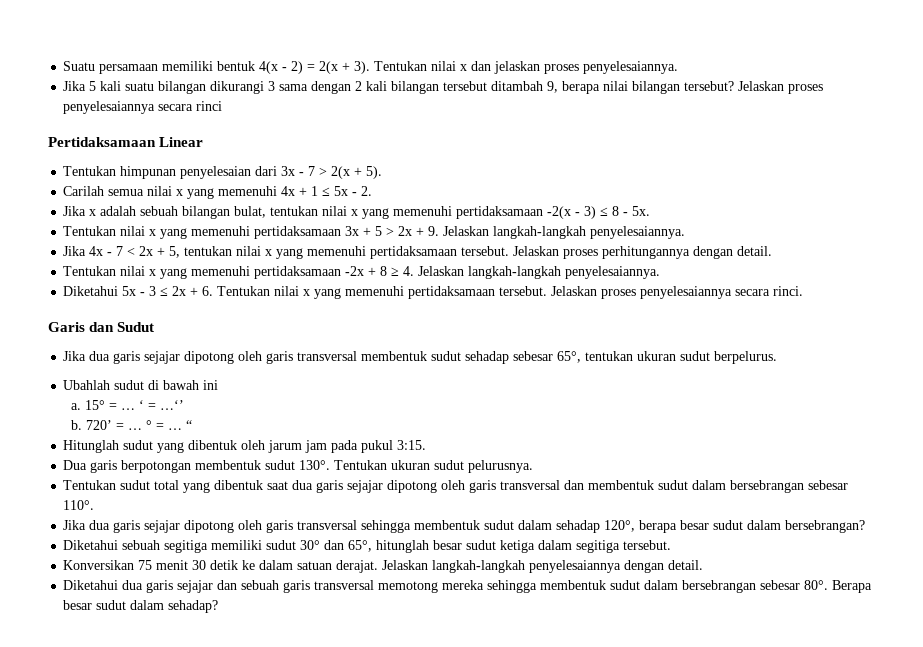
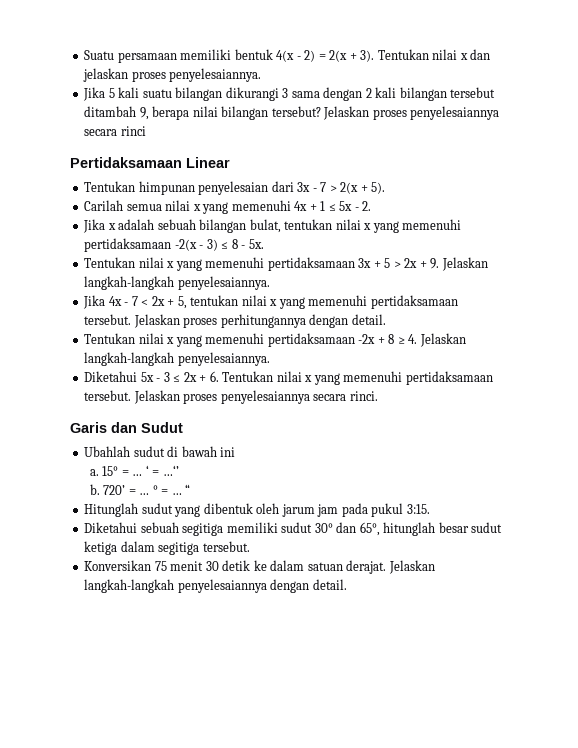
[63,351,778,364] // Jika dua garis sejajar dipotong oleh garis transversal membentuk sudut sehadap sebesar 65°, tentukan ukuran sudut berpelurus. -> (183, 427) none
[63,460,534,473] [63,480,849,493] [63,500,95,510] [63,520,866,533] // Dua garis berpotongan membentuk sudut 130°. Tentukan ukuran sudut pelurusnya. // Tentukan sudut total yang dibentuk saat dua garis sejajar dipotong oleh garis transversal dan membentuk sudut dalam bersebrangan sebesar 110°. // Jika dua garis sejajar dipotong oleh garis transversal sehingga membentuk sudut dalam sehadap 120°, berapa besar sudut dalam bersebrangan? -> (430, 509) none
[63,580,873,593] [63,600,219,613] // Diketahui dua garis sejajar dan sebuah garis transversal memotong mereka sehingga membentuk sudut dalam bersebrangan sebesar 80°. Berapa besar sudut dalam sehadap? -> (347, 584) none

